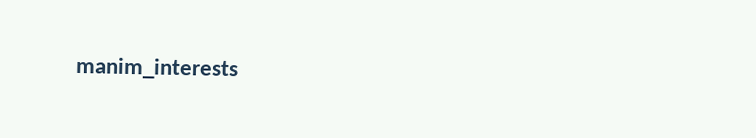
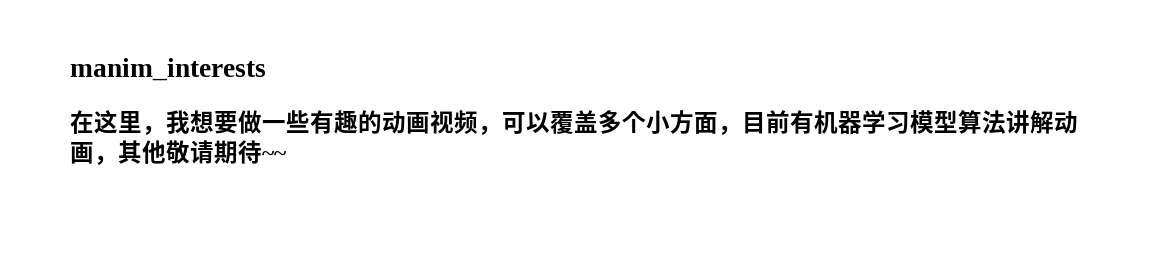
(239, 68) none -> [70,110,1078,135] [70,140,287,165] // 在这里，我想要做一些有趣的动画视频，可以覆盖多个小方面，目前有机器学习模型算法讲解动画，其他敬请期待~~

